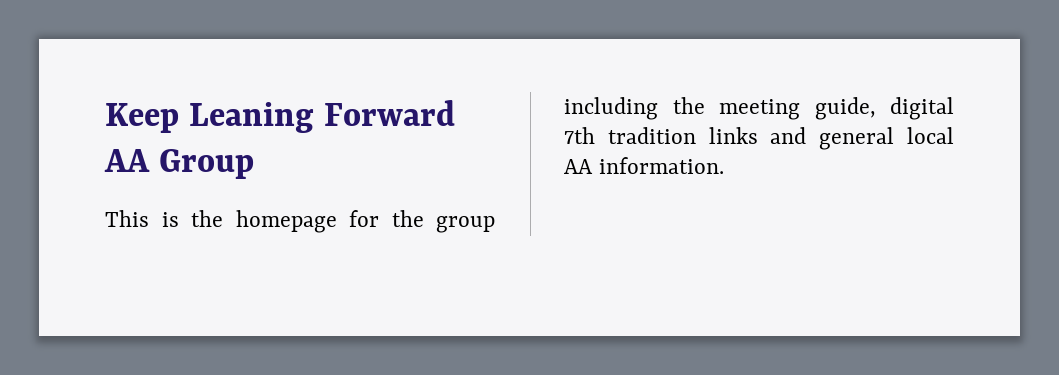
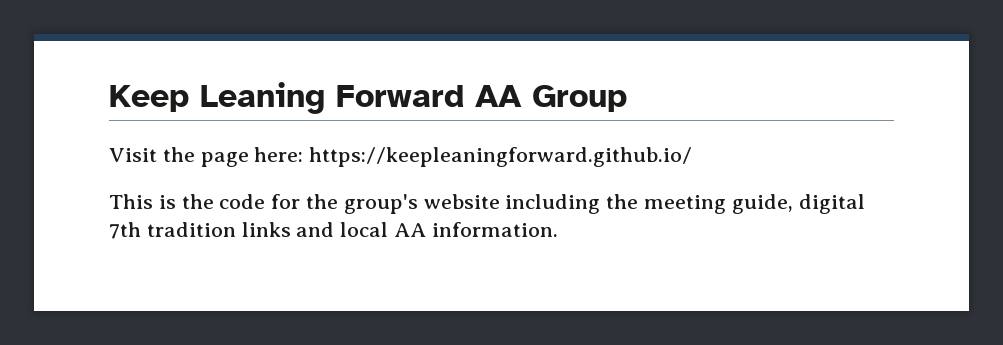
(255, 164) none -> [109,147,693,167] // Visit the page here: https://keepleaningforward.github.io/
[235,210,337,233] homepage -> [219,194,266,209] code
[436,216,495,233] group -> [343,194,500,214] group's website
[819,127,895,150] general -> (335, 229) none

